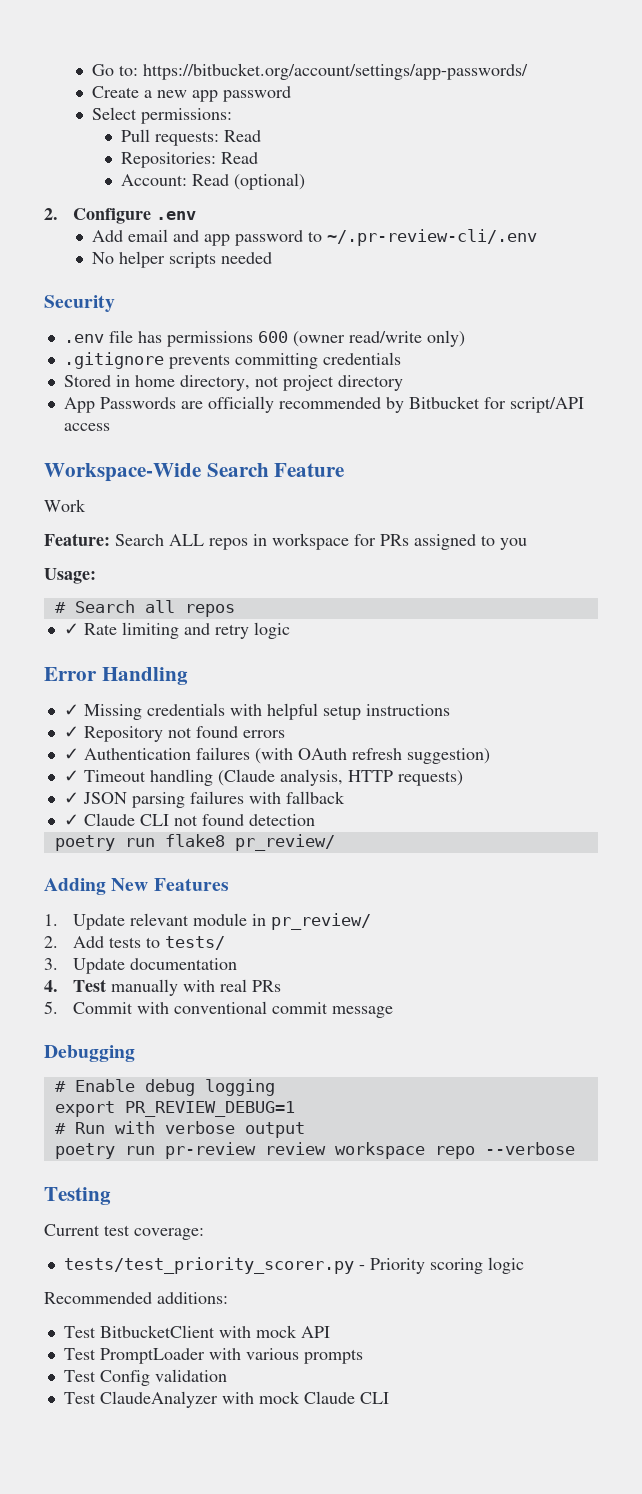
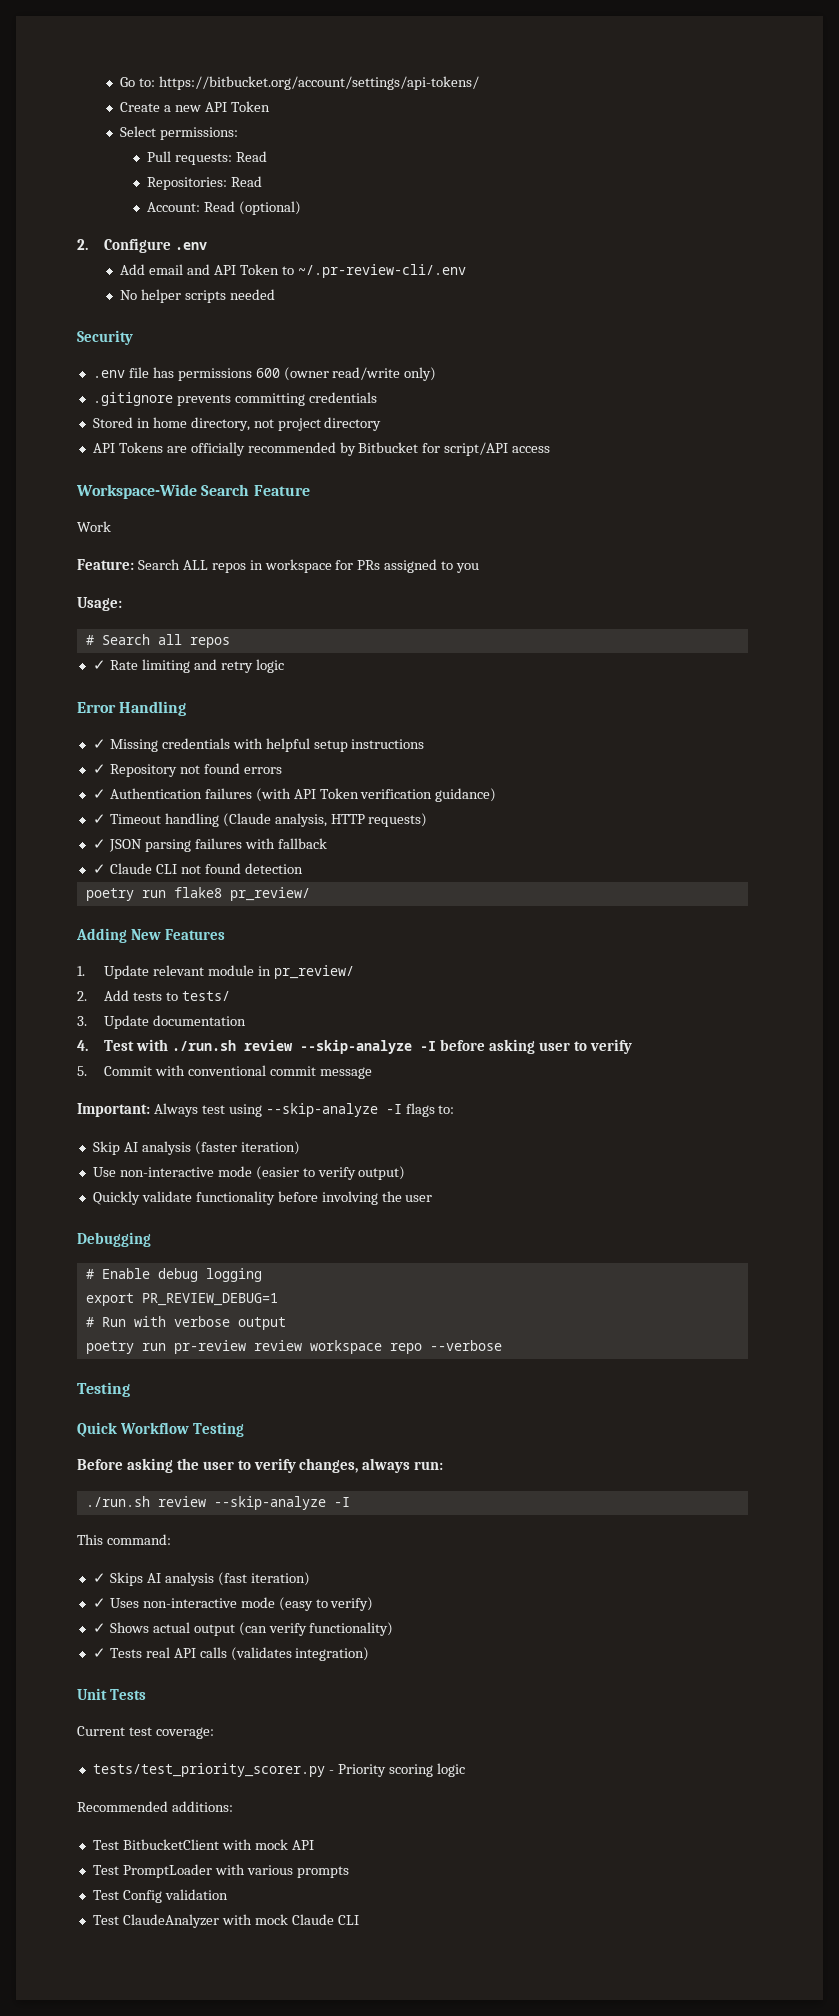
[143,63,529,80] https://bitbucket.org/account/settings/app-passwords/ -> [158,76,479,90] https://bitbucket.org/account/settings/api-tokens/
[192,86,292,102] app password -> [204,101,270,112] API Token
[204,230,304,246] app password -> [213,264,279,275] API Token
[63,397,176,413] App Passwords -> [92,442,163,453] API Tokens
[297,748,490,764] OAuth refresh suggestion) -> [293,788,497,802] API Token verification guidance)
[110,979,281,996] manually with real PRs -> [136,1039,632,1054] with ./run.sh review --skip-analyze -I before asking user to verify
(393, 1012) none -> [77,1103,455,1117] [92,1141,300,1155] [92,1166,406,1180] [92,1191,433,1205] // Important: Always test using --skip-analyze -I flags to: // Skip AI analysis (faster iteration) // Use non-interactive mode (easier to verify output) // Quickly validate functionality before involving the user
(111, 1196) none -> [77,1422,245,1437] [77,1458,444,1473] [85,1496,350,1510] [77,1534,171,1545] [92,1572,310,1586] [92,1597,374,1611] [92,1622,394,1636] [92,1647,370,1661] [77,1688,147,1700] // Quick Workflow Testing // Before asking the user to verify changes, always run: // ./run.sh review --skip-analyze -I // This command: // ✓ Skips AI analysis (fast iteration) // ✓ Uses non-interactive mode (easy to verify) // ✓ Shows actual output (can verify functionality) // ✓ Tests real API calls (validates integration) // Unit Tests

